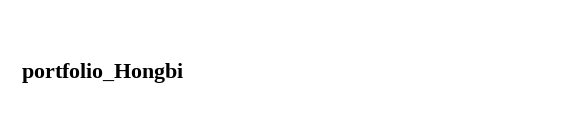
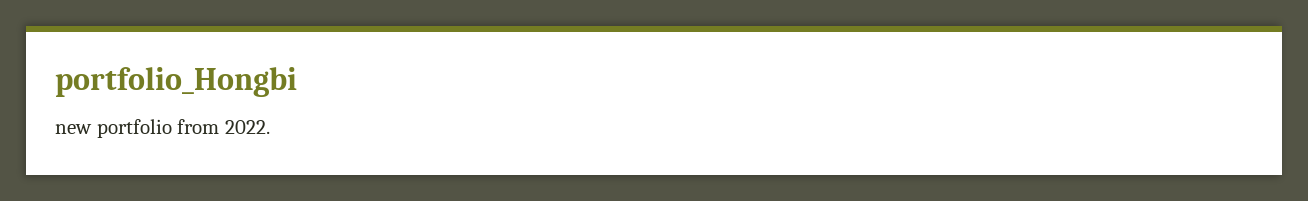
(183, 73) none -> [55,119,270,138] // new portfolio from 2022.

